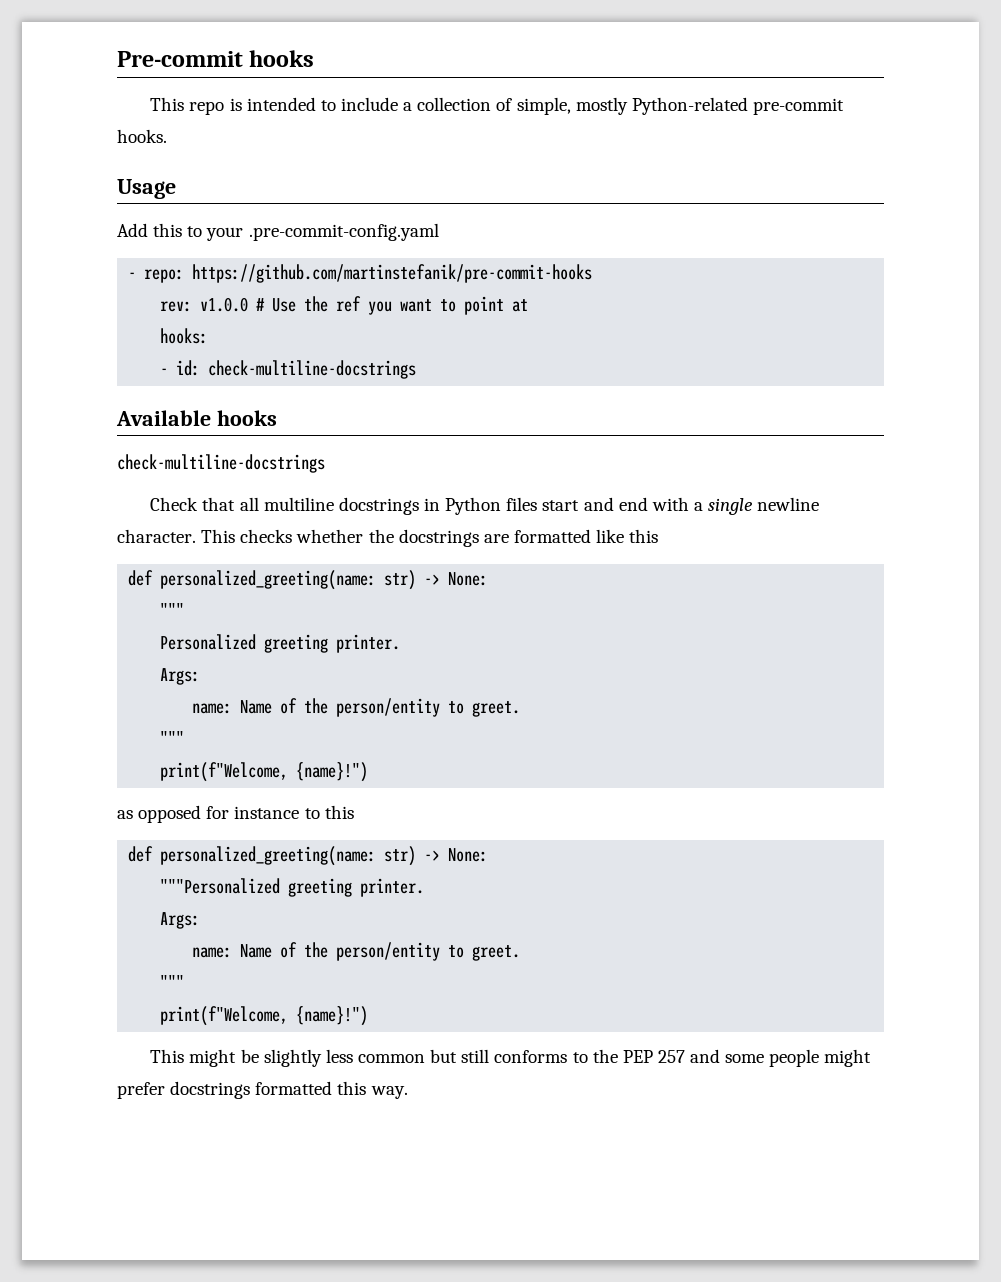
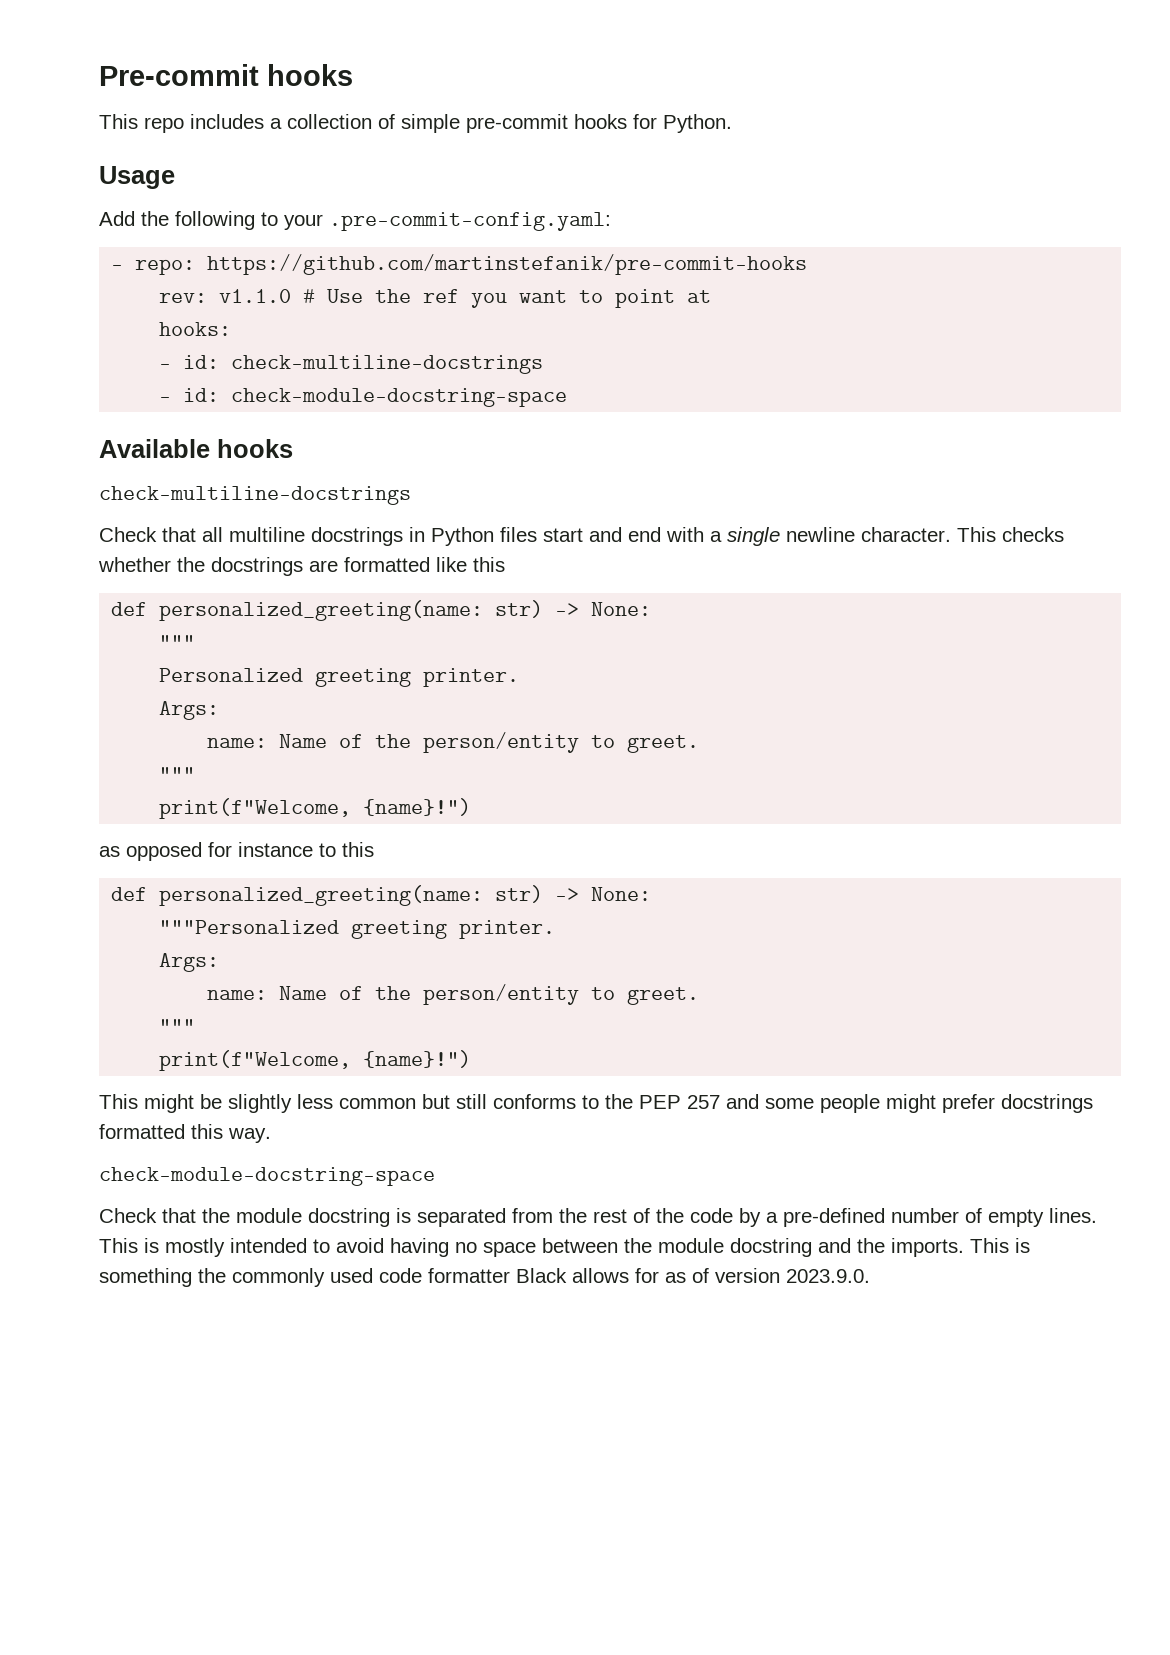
[229,97,844,115] [117,129,167,143] is intended to include a collection of simple, mostly Python-related pre-commit hooks. -> [190,114,732,133] includes a collection of simple pre-commit hooks for Python.
[153,223,183,237] this -> [141,211,255,230] the following
[248,223,439,241] .pre-commit-config.yaml -> [329,212,611,231] .pre-commit-config.yaml:
[200,297,249,312] v1.0.0 -> [219,289,292,303] v1.1.0
(417, 369) none -> [159,388,568,407] // - id: check-module-docstring-space
(408, 1092) none -> [99,1167,435,1186] [99,1208,1097,1227] [99,1238,1030,1257] [99,1268,870,1287] // check-module-docstring-space // Check that the module docstring is separated from the rest of the code by a pre-defined number of empty lines. This is mostly intended to avoid having no space between the module docstring and the imports. This is something the commonly used code formatter Black allows for as of version 2023.9.0.

